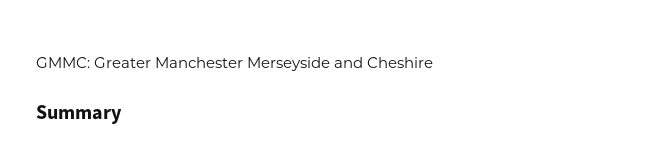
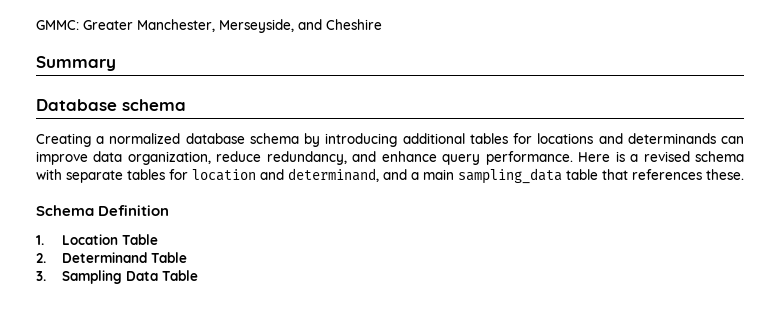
[155,57,331,71] Manchester Merseyside -> [137,19,294,33] Manchester, Merseyside,
(122, 114) none -> [36,99,186,111] [36,133,745,147] [36,151,744,165] [36,168,744,184] [36,205,170,216] [36,234,158,245] [36,252,187,263] [36,270,198,284] // Database schema // Creating a normalized database schema by introducing additional tables for locations and determinands can improve data organization, reduce redundancy, and enhance query performance. Here is a revised schema with separate tables for location and determinand, and a main sampling_data table that references these. // Schema Definition // 1. Location Table // 2. Determinand Table // 3. Sampling Data Table

